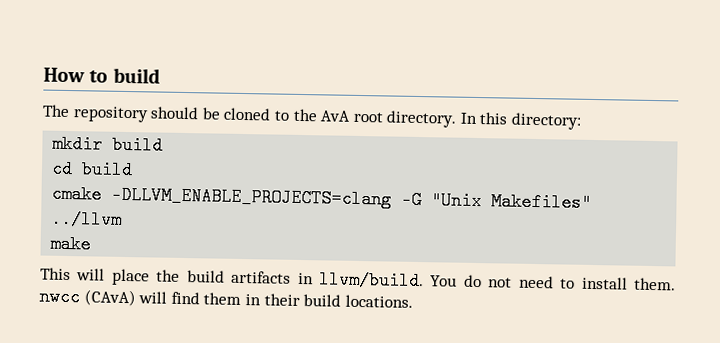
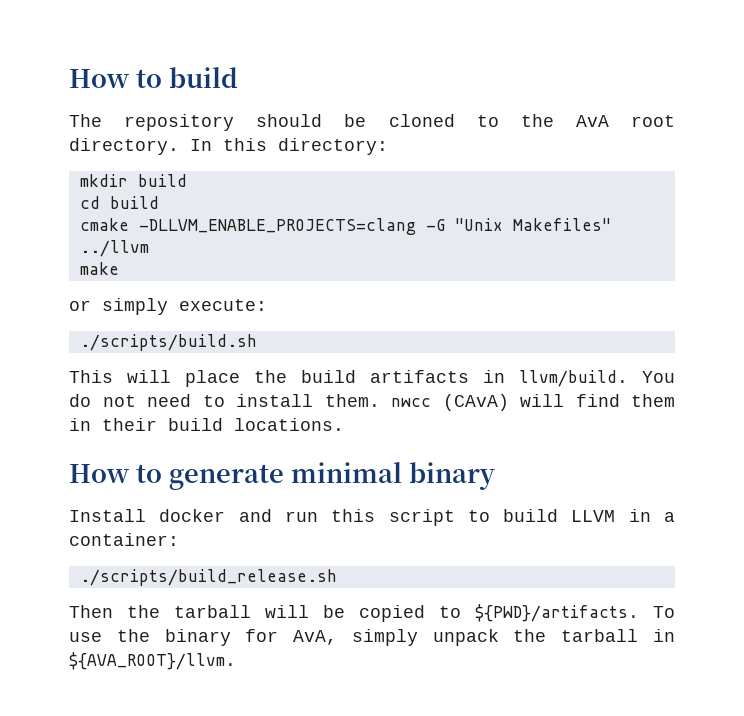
(92, 244) none -> [69,298,267,315] [79,334,257,351] // or simply execute: // ./scripts/build.sh
(413, 301) none -> [69,462,495,490] [69,509,675,526] [69,533,179,546] [79,569,337,586] [69,604,675,622] [69,629,675,646] [69,652,236,670] // How to generate minimal binary // Install docker and run this script to build LLVM in a container: // ./scripts/build_release.sh // Then the tarball will be copied to ${PWD}/artifacts. To use the binary for AvA, simply unpack the tarball in ${AVA_ROOT}/llvm.

